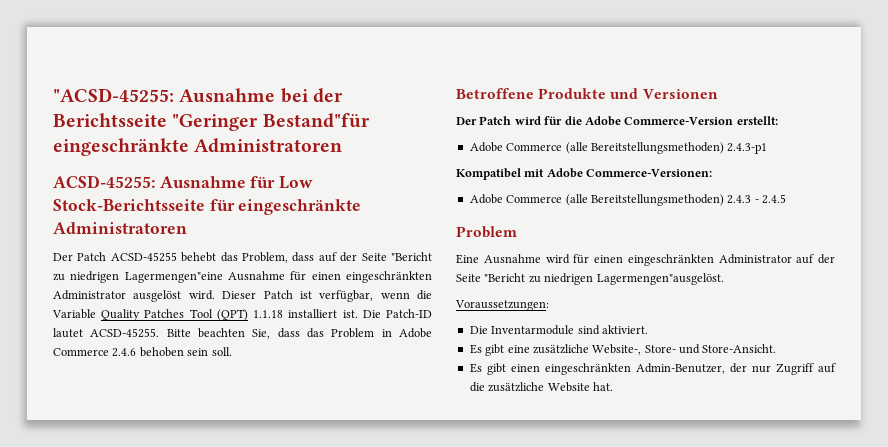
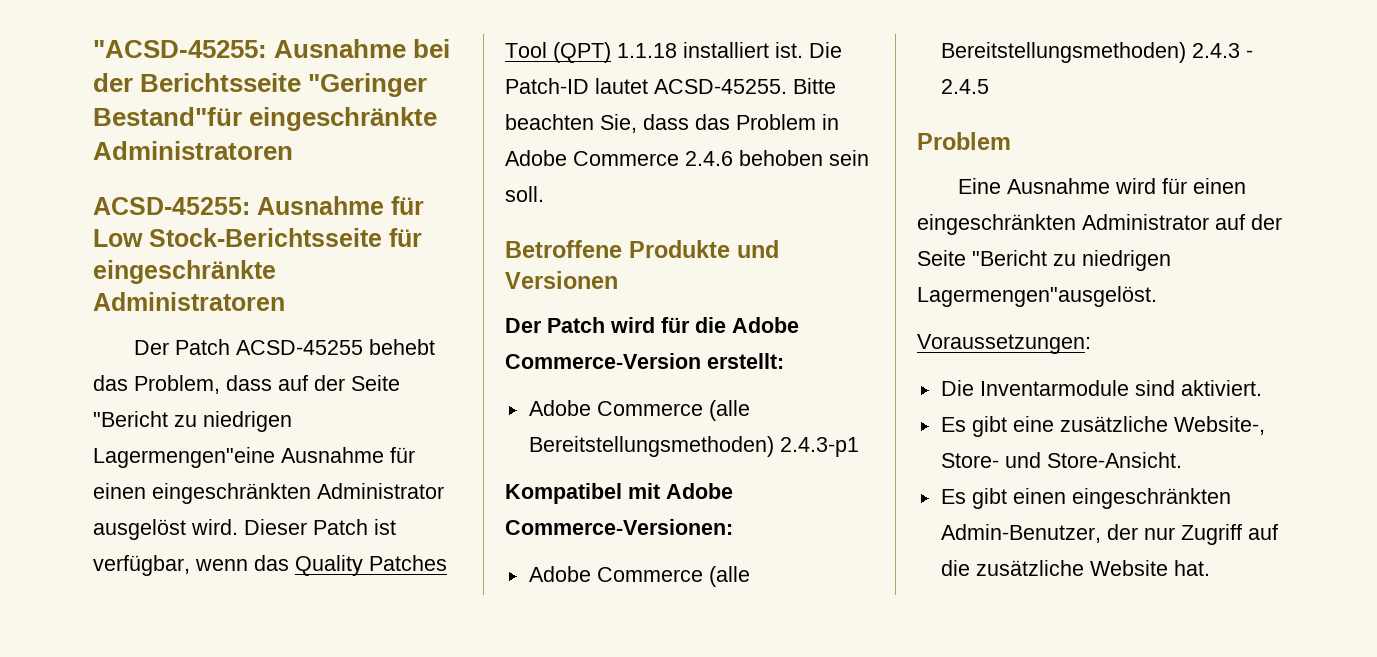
[417,290,432,300] [52,309,96,319] die Variable -> [254,555,289,571] das

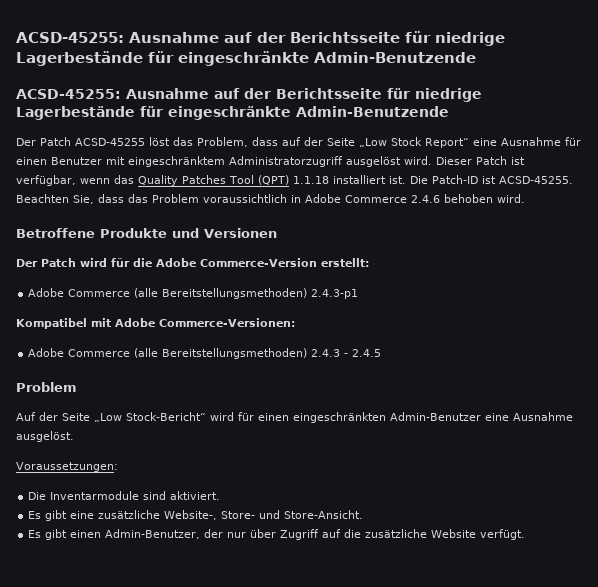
[93,39,451,58] [93,73,428,97] [93,107,438,131] [93,141,293,160] [93,196,424,215] [93,228,422,247] [93,260,276,284] [93,292,285,311] "ACSD-45255: Ausnahme bei der Berichtsseite "Geringer Bestand"für eingeschränkte Administratoren // ACSD-45255: Ausnahme für Low Stock-Berichtsseite für eingeschränkte Administratoren -> [16,31,505,46] [16,51,476,66] [16,88,482,102] [16,106,449,120] ACSD-45255: Ausnahme auf der Berichtsseite für niedrige Lagerbestände für eingeschränkte Admin-Benutzende // ACSD-45255: Ausnahme auf der Berichtsseite für niedrige Lagerbestände für eingeschränkte Admin-Benutzende
[369,339,436,355] behebt -> [149,137,170,146] löst
[93,411,292,432] [93,447,415,468] [93,483,444,504] "Bericht zu niedrigen Lagermengen"eine Ausnahme für einen eingeschränkten Administrator -> [359,137,581,148] [16,156,343,167] „Low Stock Report“ eine Ausnahme für einen Benutzer mit eingeschränktem Administratorzugriff
[595,78,836,94] [505,114,594,130] lautet ACSD-45255. Bitte beachten -> [481,176,573,184] [16,194,69,203] ist ACSD-45255. Beachten
(816, 122) none -> [203,194,287,203] voraussichtlich
[829,150,869,166] [505,186,544,202] sein soll. -> [497,194,525,203] wird.
[958,178,1247,194] [917,214,1282,235] [917,250,1171,271] [917,286,1157,307] Eine Ausnahme wird für einen eingeschränkten Administrator auf der Seite "Bericht zu niedrigen Lagermengen"ausgelöst. -> [16,412,573,423] [16,431,74,442] Auf der Seite „Low Stock-Bericht“ wird für einen eingeschränkten Admin-Benutzer eine Ausnahme ausgelöst.
[1071,488,1231,509] eingeschränkten -> (102, 534) none
(1175, 533) none -> [250,529,277,538] über
[1173,560,1210,576] hat. -> [480,529,526,540] verfügt.

